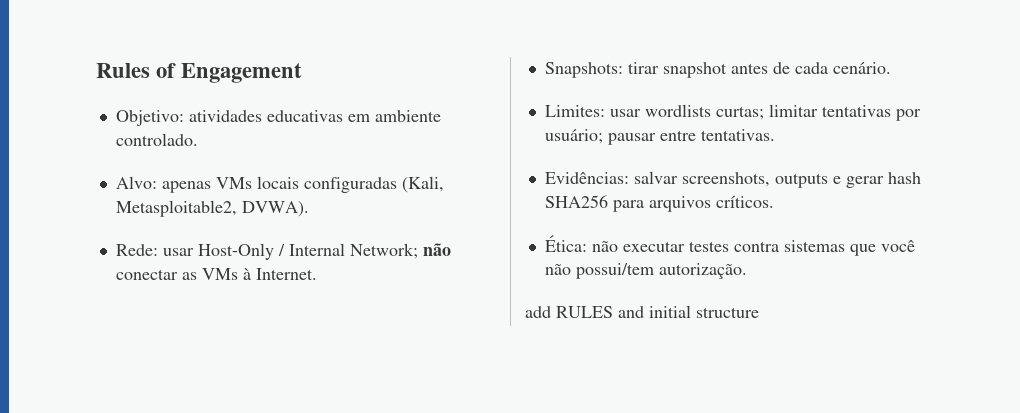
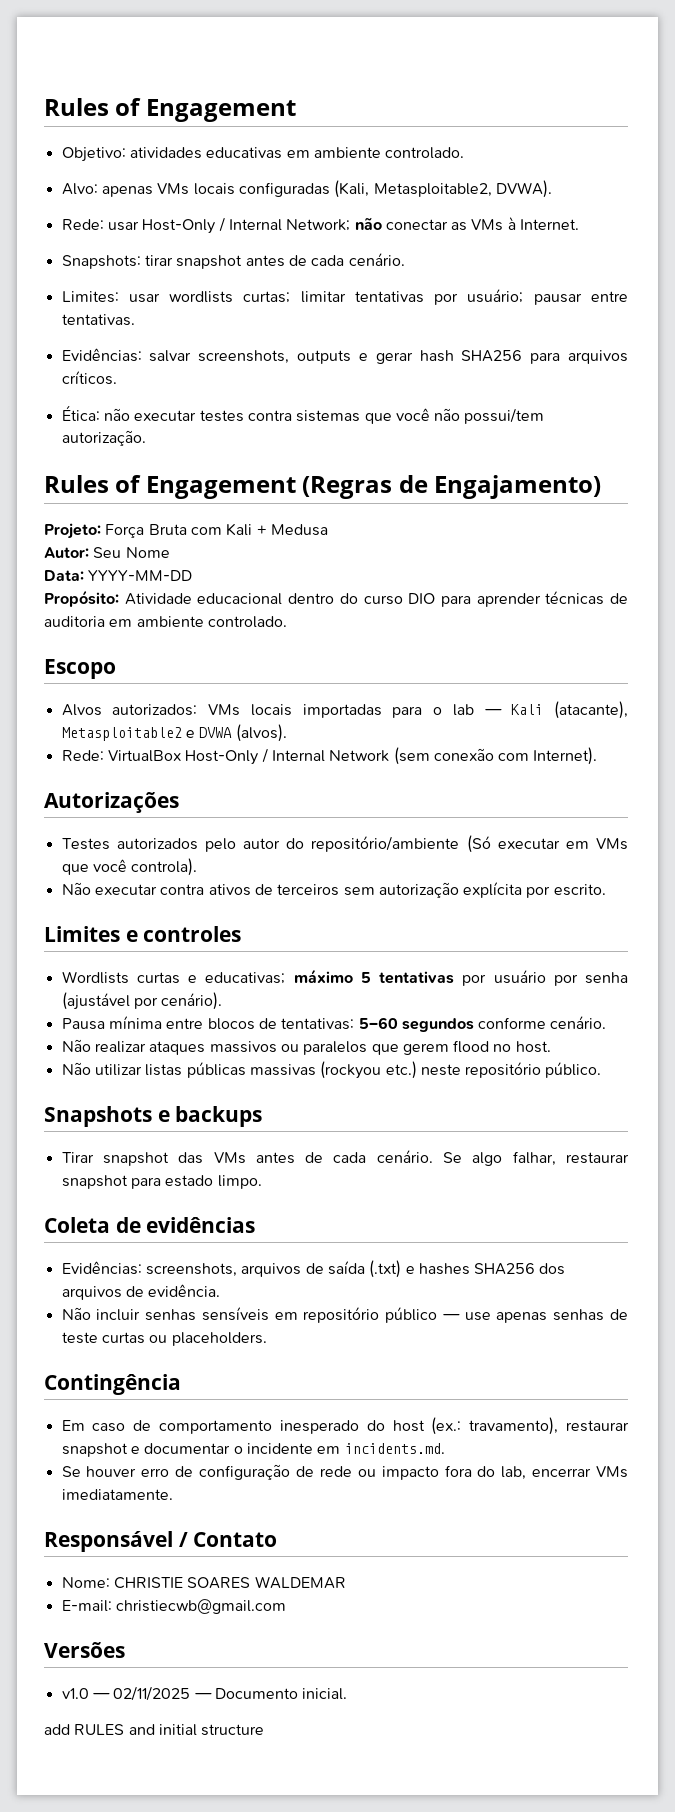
(747, 271) none -> [44,475,602,499] [44,523,328,539] [44,547,170,558] [44,570,193,581] [44,590,628,607] [44,616,287,628] [44,659,116,679] [61,701,628,719] [61,724,287,742] [61,747,598,765] [44,792,179,813] [61,835,628,853] [61,858,198,876] [61,882,606,898] [44,926,242,942] [61,969,628,986] [61,992,223,1010] [61,1016,607,1032] [61,1039,551,1055] [61,1061,602,1079] [44,1106,263,1127] [61,1150,629,1166] [61,1175,262,1189] [44,1217,256,1233] [61,1260,566,1278] [61,1284,221,1300] [61,1307,628,1323] [61,1332,267,1346] [44,1374,181,1395] [61,1417,629,1435] [61,1443,445,1457] [61,1464,628,1480] [61,1489,173,1500] [44,1531,278,1552] [61,1576,346,1589] [61,1599,286,1614] [44,1642,125,1658] [61,1686,348,1701] // Rules of Engagement (Regras de Engajamento) // Projeto: Força Bruta com Kali + Medusa // Autor: Seu Nome // Data: YYYY-MM-DD // Propósito: Atividade educacional dentro do curso DIO para aprender técnicas de auditoria em ambiente controlado. // Escopo // Alvos autorizados: VMs locais importadas para o lab — Kali (atacante), Metasploitable2 e DVWA (alvos). // Rede: VirtualBox Host-Only / Internal Network (sem conexão com Internet). // Autorizações // Testes autorizados pelo autor do repositório/ambiente (Só executar em VMs que você controla). // Não executar contra ativos de terceiros sem autorização explícita por escrito. // Limites e controles // Wordlists curtas e educativas; máximo 5 tentativas por usuário por senha (ajustável por cenário). // Pausa mínima entre blocos de tentativas: 5–60 segundos conforme cenário. // Não realizar ataques massivos ou paralelos que gerem flood no host. // Não utilizar listas públicas massivas (rockyou etc.) neste repositório público. // Snapshots e backups // Tirar snapshot das VMs antes de cada cenário. Se algo falhar, restaurar snapshot para estado limpo. // Coleta de evidências // Evidências: screenshots, arquivos de saída (.txt) e hashes SHA256 dos arquivos de evidência. // Não incluir senhas sensíveis em repositório público — use apenas senhas de teste curtas ou placeholders. // Contingência // Em caso de comportamento inesperado do host (ex.: travamento), restaurar snapshot e documentar o incidente em incidents.md. // Se houver erro de configuração de rede ou impacto fora do lab, encerrar VMs imediatamente. // Responsável / Contato // Nome: CHRISTIE SOARES WALDEMAR // E-mail: christiecwb@gmail.com // Versões // v1.0 — 02/11/2025 — Documento inicial.

